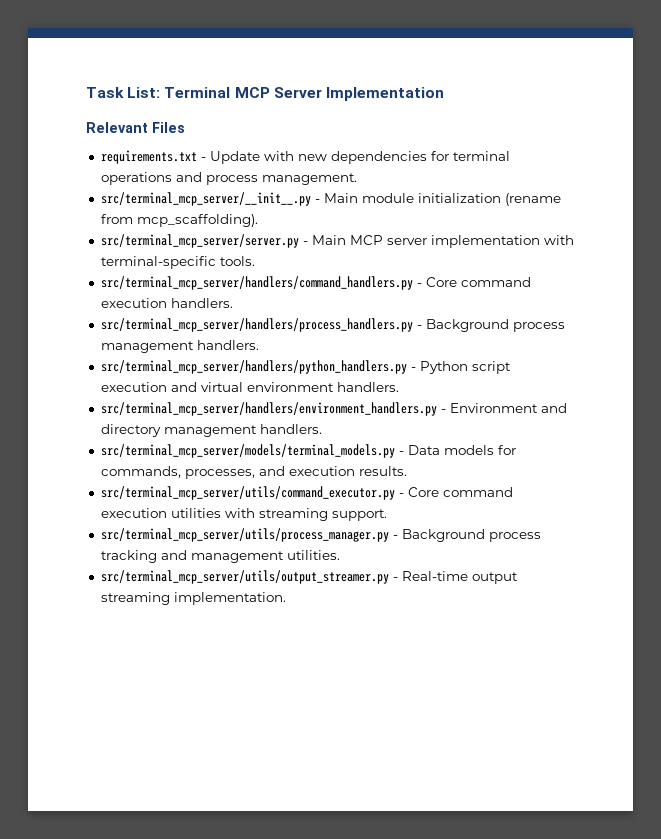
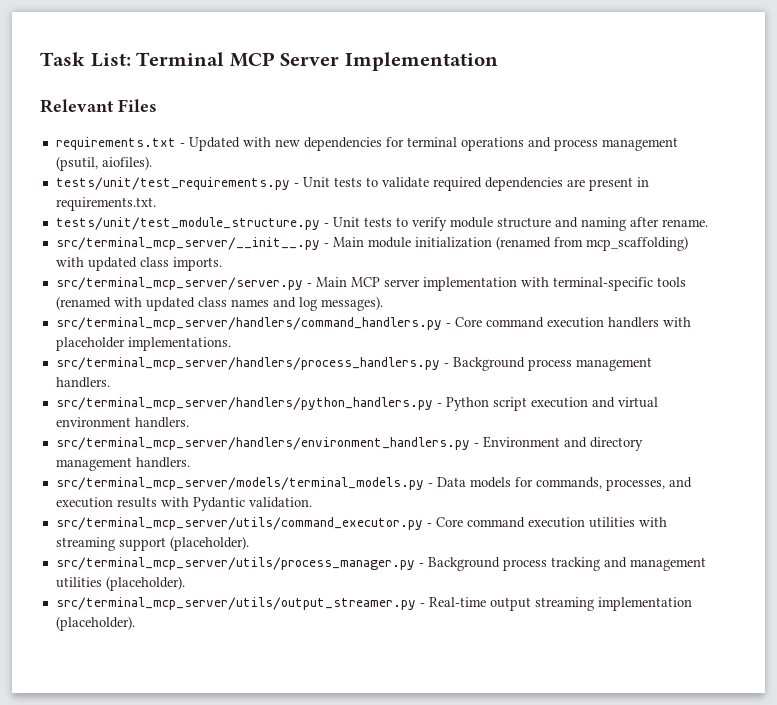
[209,151,260,164] Update -> [188,137,240,151] Updated
[261,173,357,185] management. -> [601,137,678,151] [55,156,152,171] [55,177,649,191] [55,197,156,211] [55,217,708,231] management (psutil, aiofiles). // tests/unit/test_requirements.py - Unit tests to validate required dependencies are present in requirements.txt. // tests/unit/test_module_structure.py - Unit tests to verify module structure and naming after rename.
[504,193,561,206] [100,214,258,227] (rename from mcp_scaffolding). -> [495,236,688,251] [55,257,222,271] (renamed from mcp_scaffolding) with updated class imports.
[219,256,255,266] tools. -> [656,277,686,287] [55,296,383,311] tools (renamed with updated class names and log messages).
[170,298,233,308] handlers. -> [607,317,691,328] [55,337,231,351] handlers with placeholder implementations.
[358,466,407,476] results. -> [116,497,312,511] results with Pydantic validation.
[331,509,387,521] support. -> [118,536,249,551] support (placeholder).
[286,550,340,560] utilities. -> [55,576,185,591] utilities (placeholder).
[173,592,286,605] implementation. -> [597,597,692,611] [55,616,135,631] implementation (placeholder).

